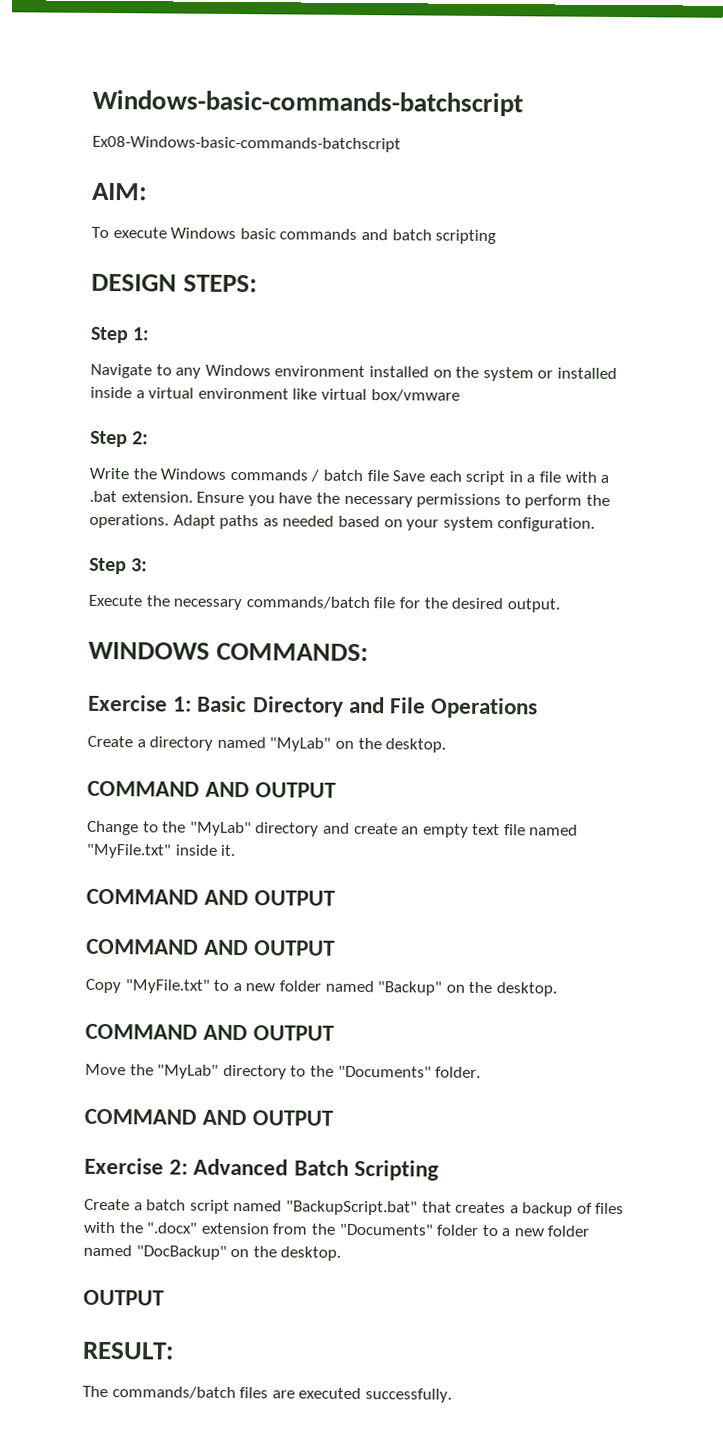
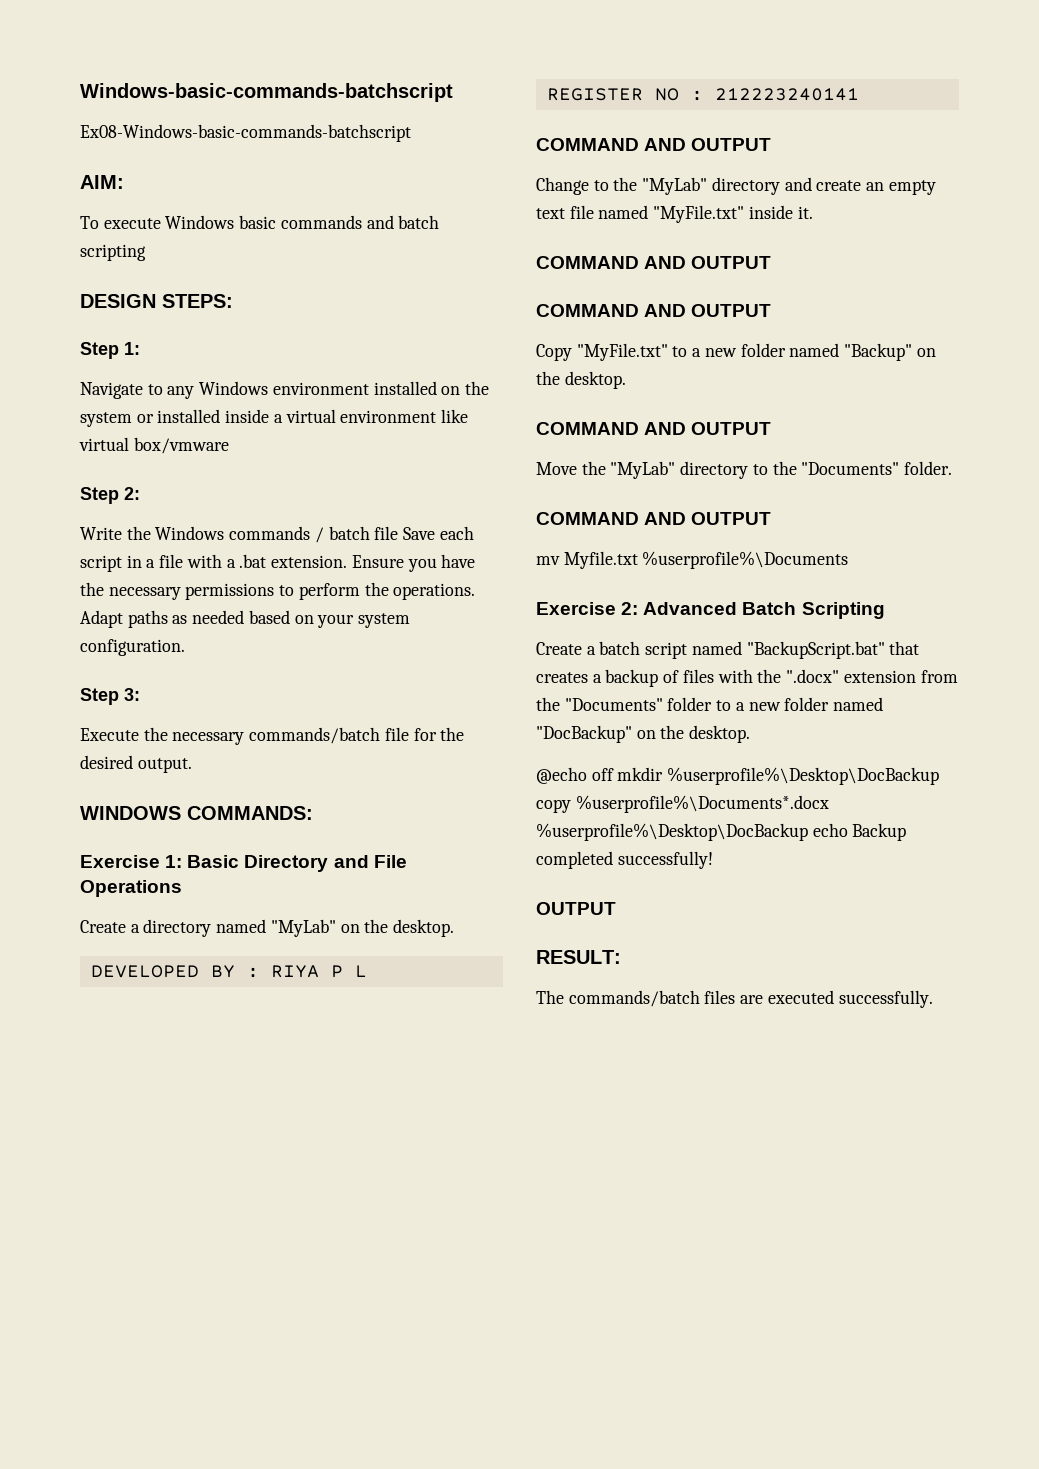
(447, 745) none -> [90,965,367,978] [546,88,859,101] // DEVELOPED BY : RIYA P L // REGISTER NO : 212223240141
(335, 1118) none -> [536,551,849,569] // mv Myfile.txt %userprofile%\Documents
(342, 1253) none -> [536,767,940,785] [536,795,829,813] [536,823,907,841] [536,851,713,869] // @echo off mkdir %userprofile%\Desktop\DocBackup copy %userprofile%\Documents*.docx %userprofile%\Desktop\DocBackup echo Backup completed successfully!

